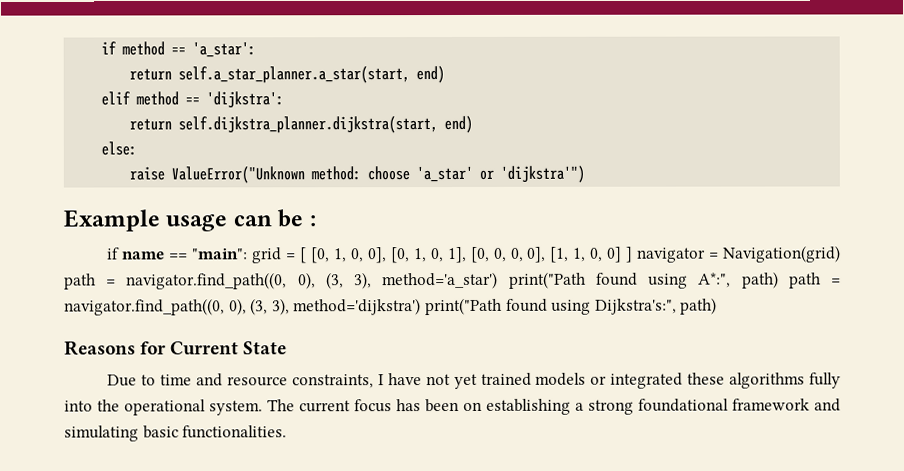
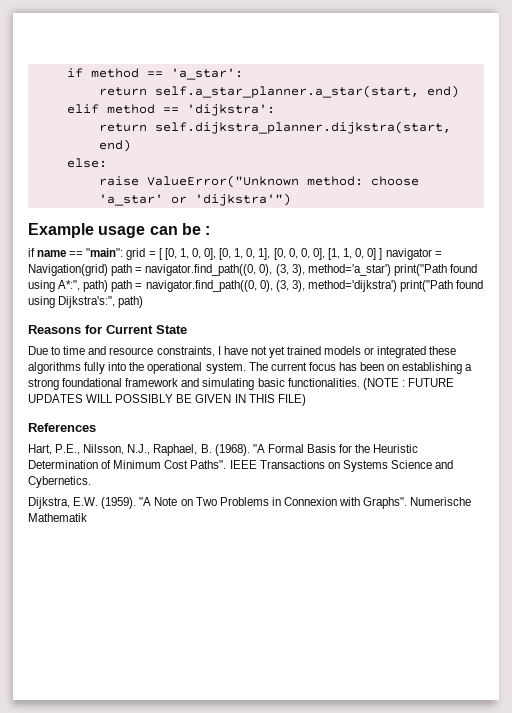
(288, 432) none -> [362,378,454,390] [28,394,306,406] [28,423,96,432] [28,444,419,456] [28,460,454,472] [28,476,91,488] [28,497,472,509] [28,513,87,522] (NOTE : FUTURE UPDATES WILL POSSIBLY BE GIVEN IN THIS FILE) // References // Hart, P.E., Nilsson, N.J., Raphael, B. (1968). "A Formal Basis for the Heuristic Determination of Minimum Cost Paths". IEEE Transactions on Systems Science and Cybernetics. // Dijkstra, E.W. (1959). "A Note on Two Problems in Connexion with Graphs". Numerische Mathematik

